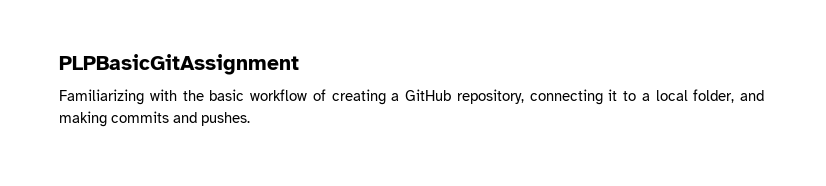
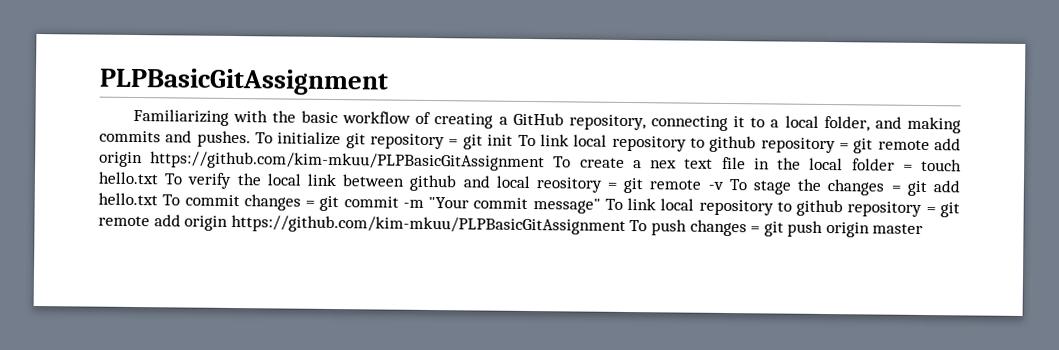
(250, 119) none -> [255,131,962,154] [99,151,963,172] [98,171,960,197] [98,192,961,218] [98,214,924,238] To initialize git repository = git init To link local repository to github repository = git remote add origin https://github.com/kim-mkuu/PLPBasicGitAssignment To create a nex text file in the local folder = touch hello.txt To verify the local link between github and local reository = git remote -v To stage the changes = git add hello.txt To commit changes = git commit -m "Your commit message" To link local repository to github repository = git remote add origin https://github.com/kim-mkuu/PLPBasicGitAssignment To push changes = git push origin master

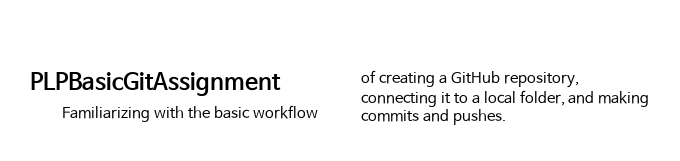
[255,131,962,154] [99,151,963,172] [98,171,960,197] [98,192,961,218] [98,214,924,238] To initialize git repository = git init To link local repository to github repository = git remote add origin https://github.com/kim-mkuu/PLPBasicGitAssignment To create a nex text file in the local folder = touch hello.txt To verify the local link between github and local reository = git remote -v To stage the changes = git add hello.txt To commit changes = git commit -m "Your commit message" To link local repository to github repository = git remote add origin https://github.com/kim-mkuu/PLPBasicGitAssignment To push changes = git push origin master -> (506, 117) none

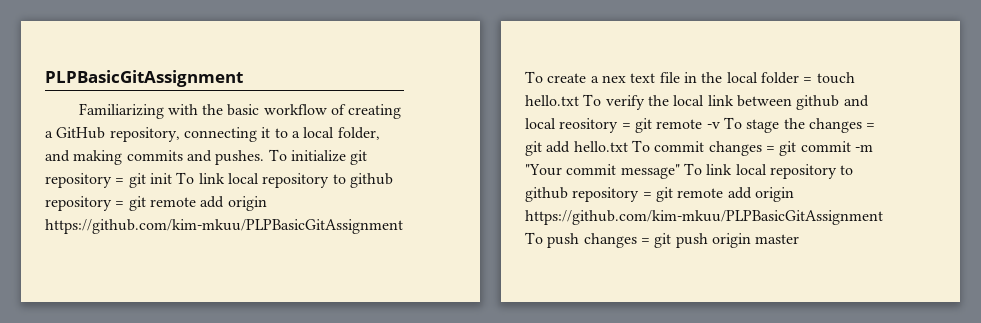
(506, 117) none -> [268,149,368,165] [45,172,393,188] [45,196,267,211] [45,219,403,234] [525,71,855,84] [525,94,869,110] [525,117,876,133] [525,140,873,156] [525,163,854,179] [525,187,794,202] [525,210,883,225] [525,232,800,248] To initialize git repository = git init To link local repository to github repository = git remote add origin https://github.com/kim-mkuu/PLPBasicGitAssignment To create a nex text file in the local folder = touch hello.txt To verify the local link between github and local reository = git remote -v To stage the changes = git add hello.txt To commit changes = git commit -m "Your commit message" To link local repository to github repository = git remote add origin https://github.com/kim-mkuu/PLPBasicGitAssignment To push changes = git push origin master

